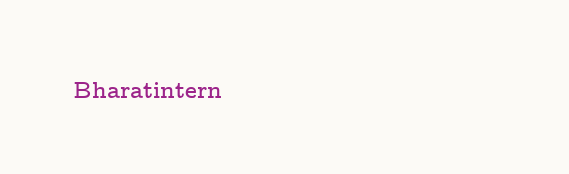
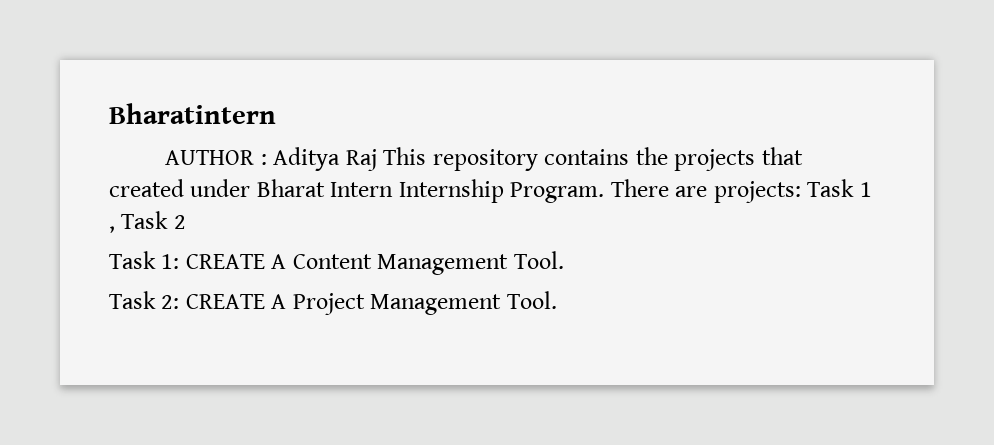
(222, 90) none -> [165,147,803,171] [109,179,872,203] [109,211,186,233] [109,251,564,275] [109,291,557,315] // AUTHOR : Aditya Raj This repository contains the projects that created under Bharat Intern Internship Program. There are projects: Task 1 , Task 2 // Task 1: CREATE A Content Management Tool. // Task 2: CREATE A Project Management Tool.

